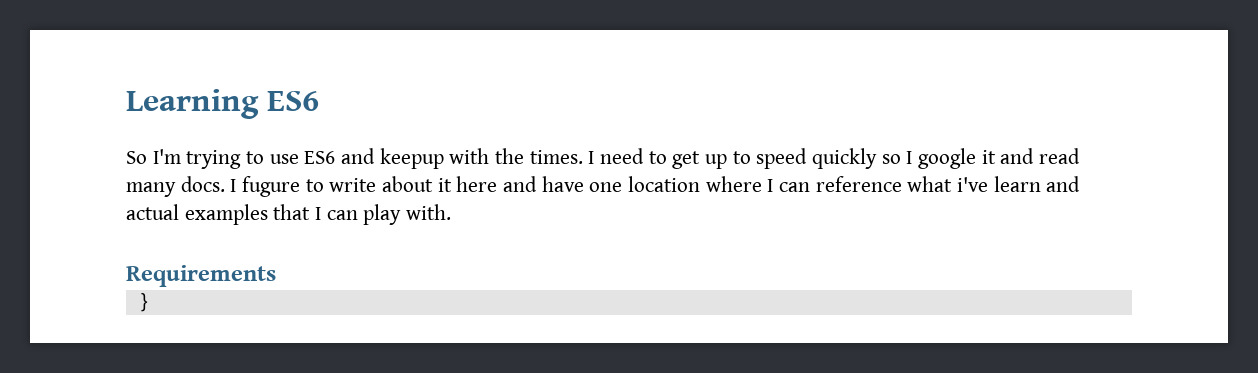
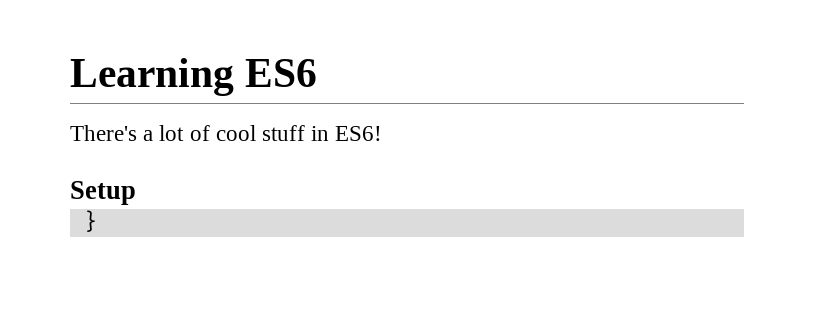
[126,148,1081,169] [126,176,1081,197] [126,204,452,225] [126,265,276,287] So I'm trying to use ES6 and keepup with the times. I need to get up to speed quickly so I google it and read many docs. I fugure to write about it here and have one location where I can reference what i've learn and actual examples that I can play with. // Requirements -> [70,125,383,141] [70,181,136,205] There's a lot of cool stuff in ES6! // Setup

